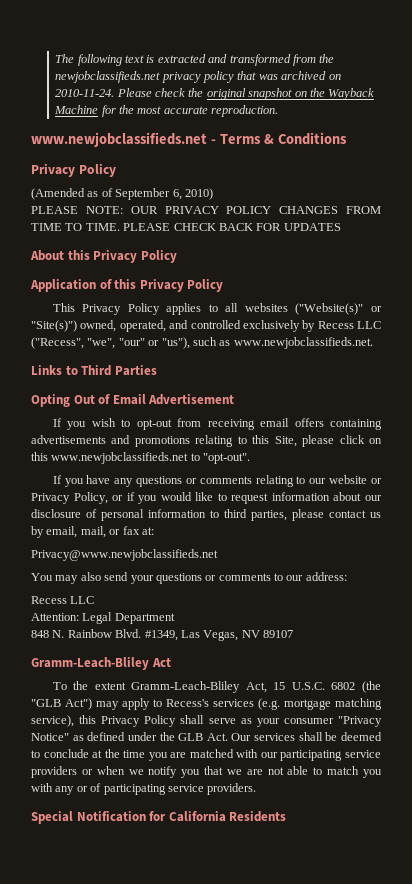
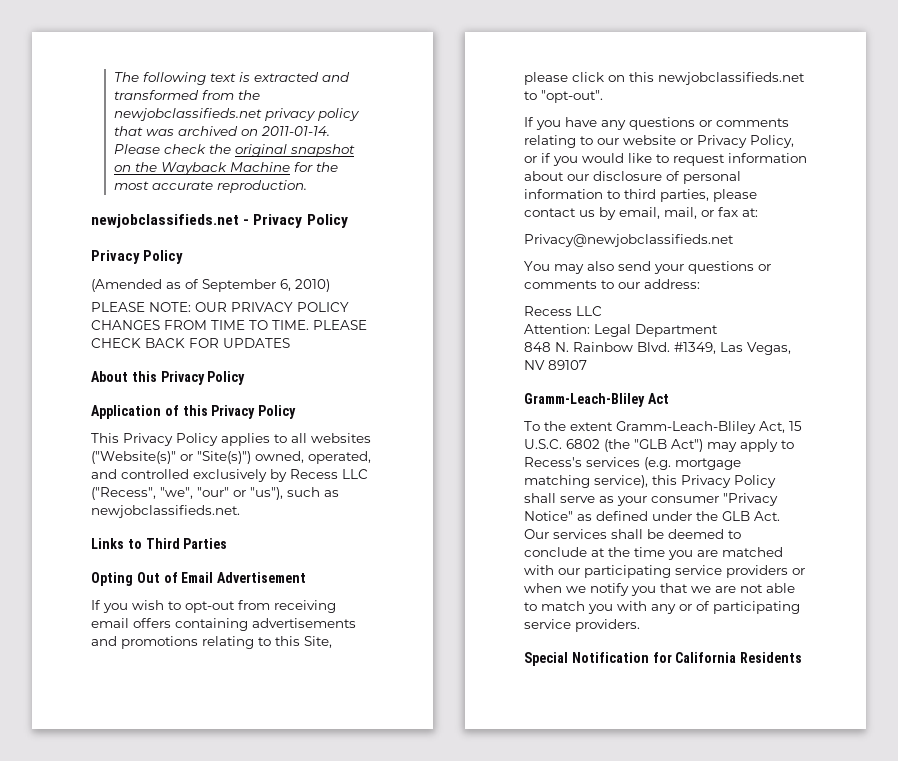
[55,89,115,97] 2010-11-24. -> [260,126,330,136] 2011-01-14.
[31,132,347,147] www.newjobclassifieds.net - Terms & Conditions -> [91,214,348,228] newjobclassifieds.net - Privacy Policy
[233,337,373,349] www.newjobclassifieds.net. -> [91,505,240,518] newjobclassifieds.net.
[51,452,189,464] www.newjobclassifieds.net -> [658,72,805,85] newjobclassifieds.net
[31,549,218,561] Privacy@www.newjobclassifieds.net -> [524,234,734,247] Privacy@newjobclassifieds.net

